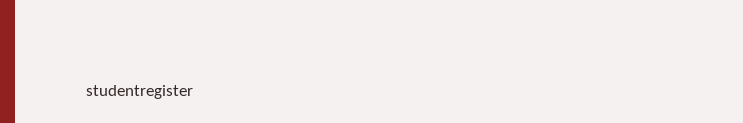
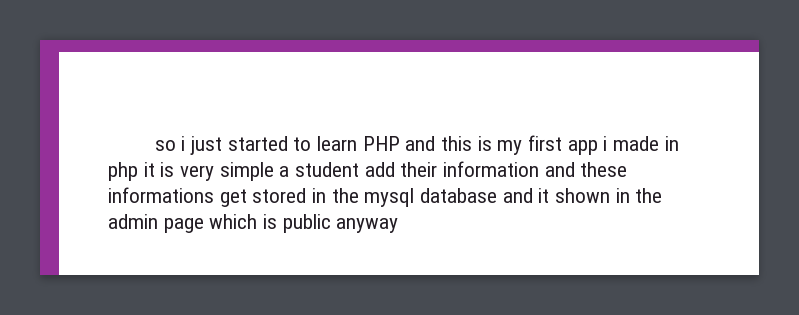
[86,85,193,99] studentregister -> [154,135,679,155] [108,161,628,181] [108,187,663,207] [108,214,399,233] so i just started to learn PHP and this is my first app i made in php it is very simple a student add their information and these informations get stored in the mysql database and it shown in the admin page which is public anyway

